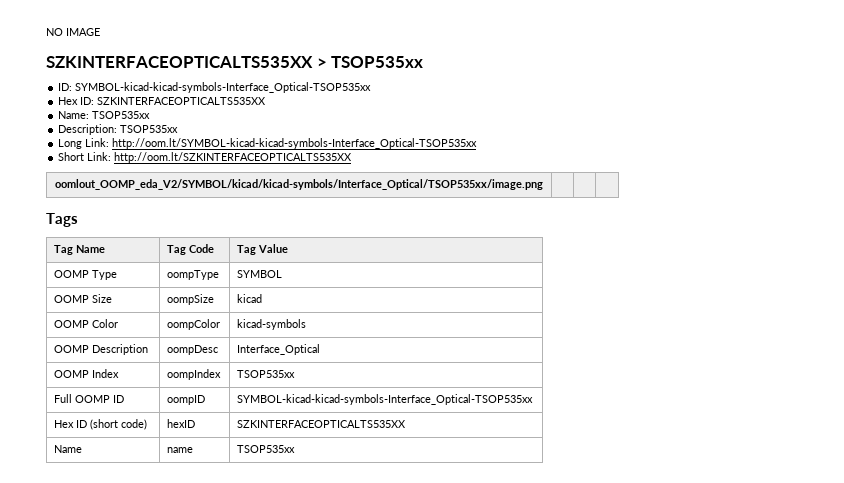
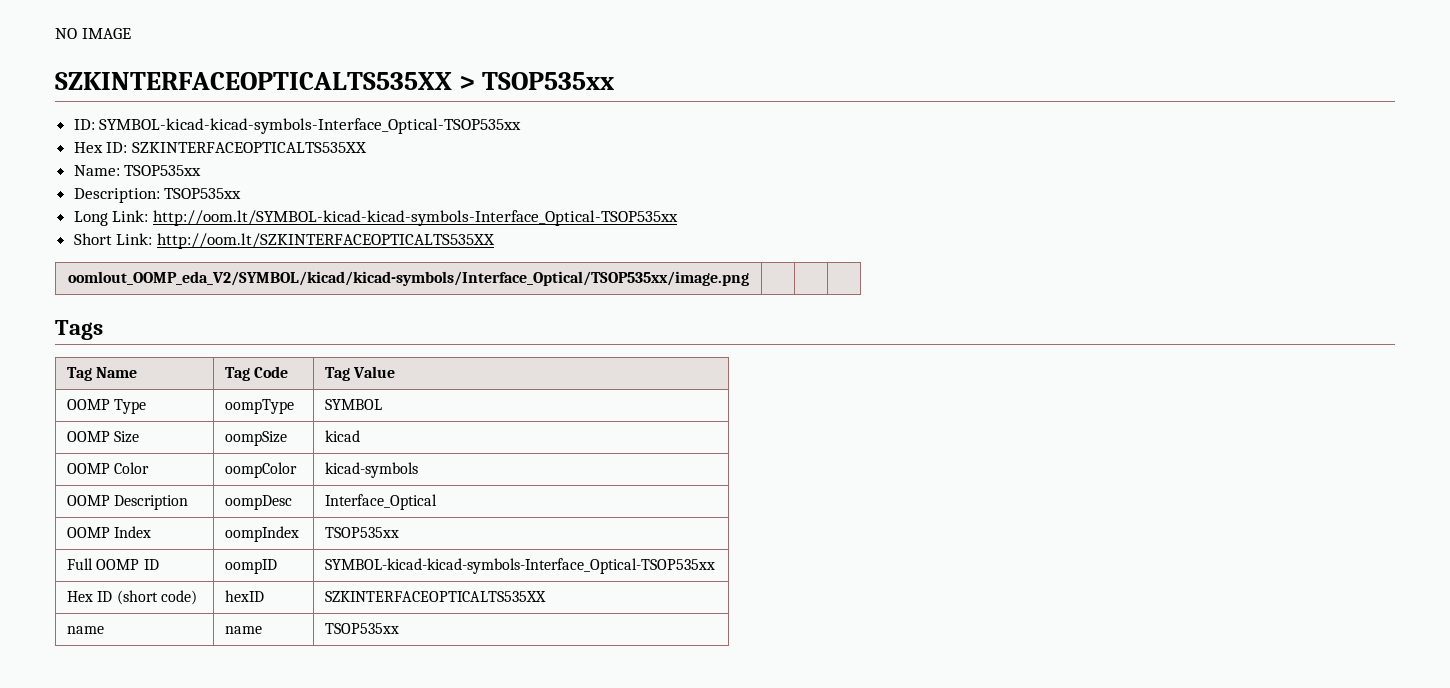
[54,445,83,453] Name -> [67,626,105,634] name

